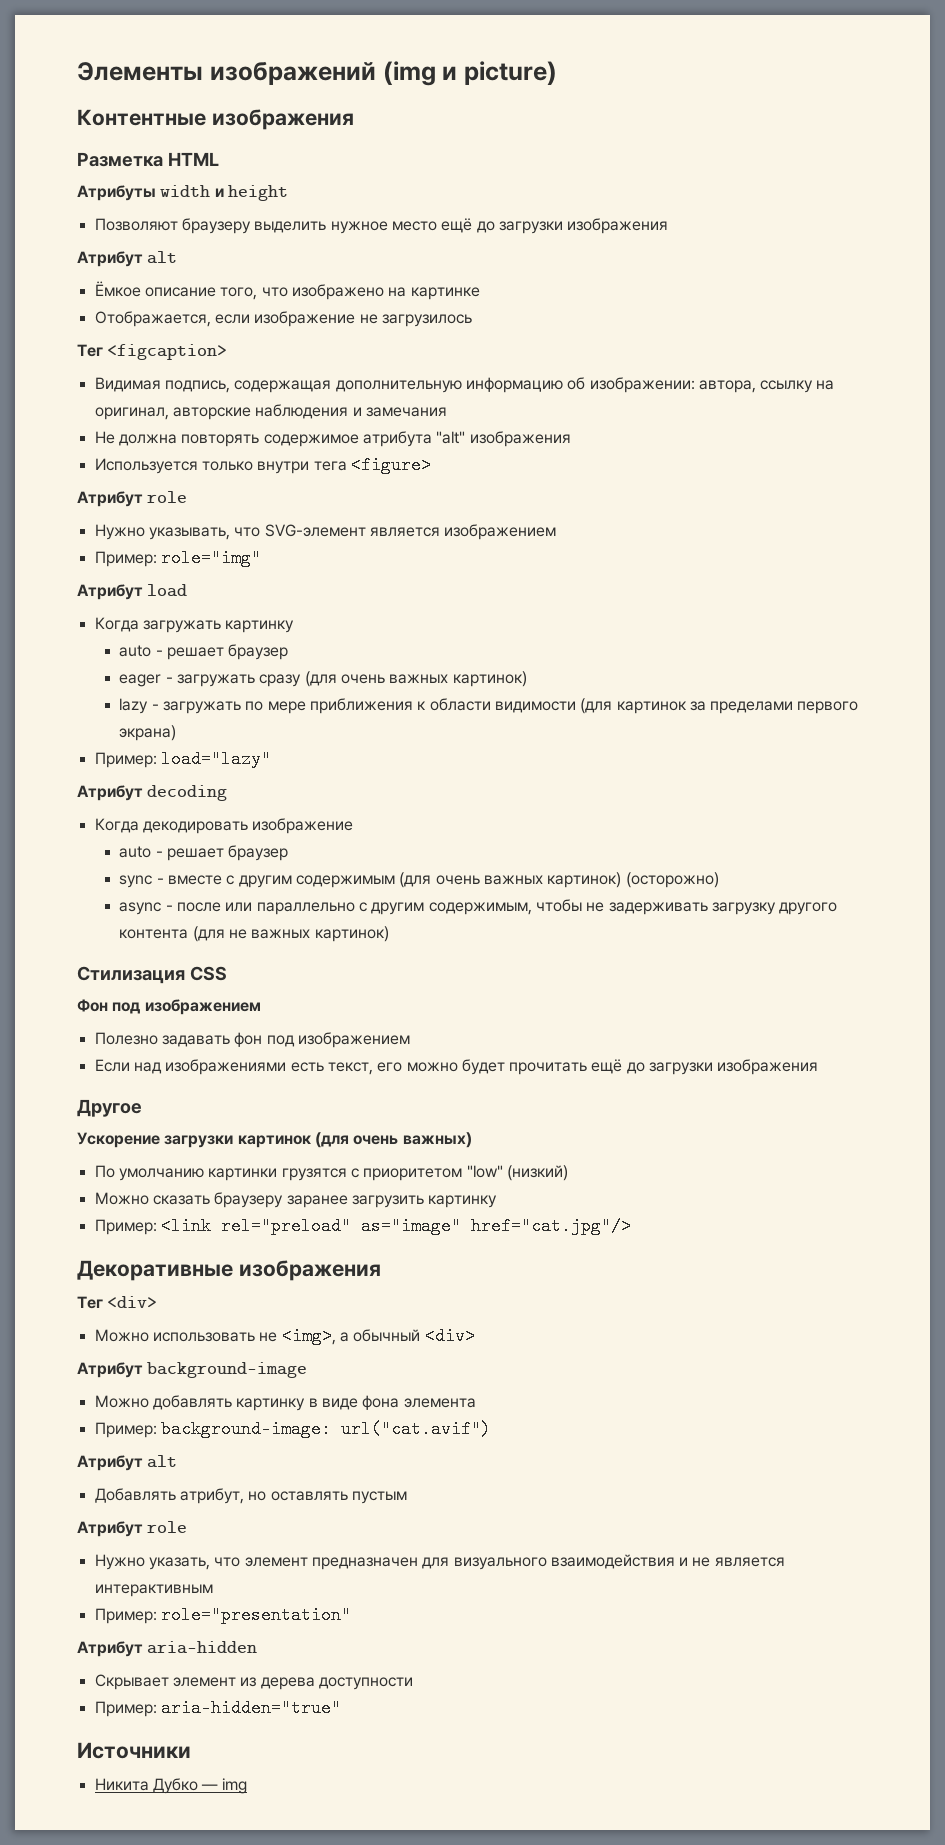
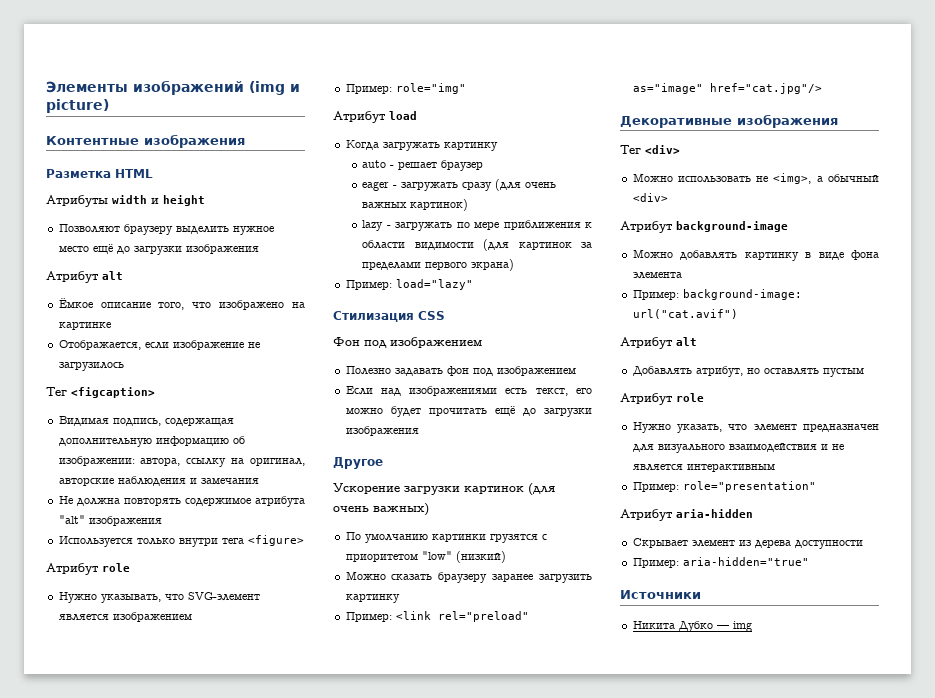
[77,785,228,801] [94,818,354,834] [119,845,289,861] [119,872,719,888] [119,899,838,915] [119,926,389,942] // Атрибут decoding // Когда декодировать изображение // auto - решает браузер // sync - вместе с другим содержимым (для очень важных картинок) (осторожно) // async - после или параллельно с другим содержимым, чтобы не задерживать загрузку другого контента (для не важных картинок) -> (473, 284) none

